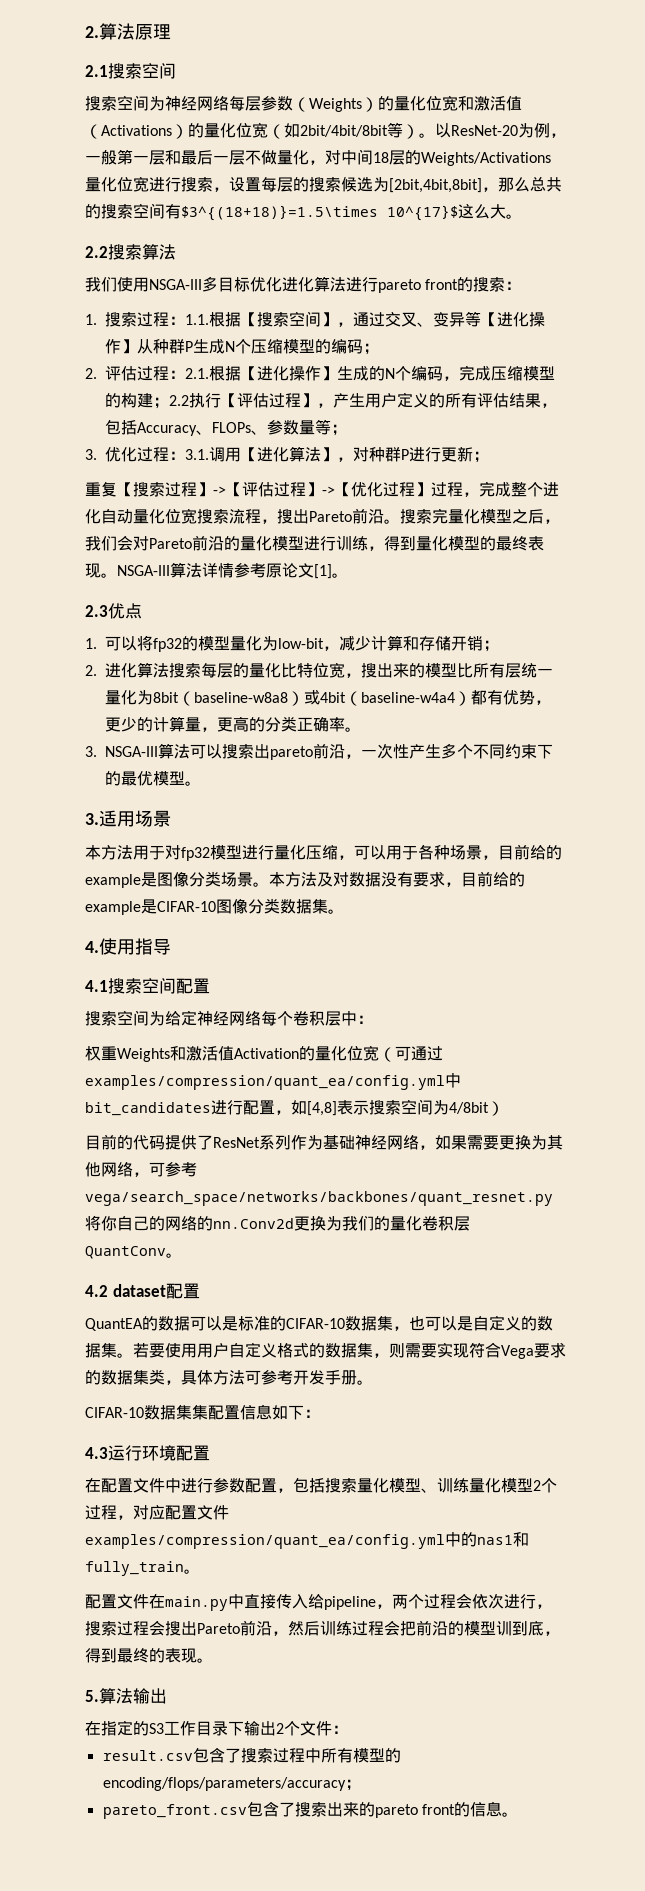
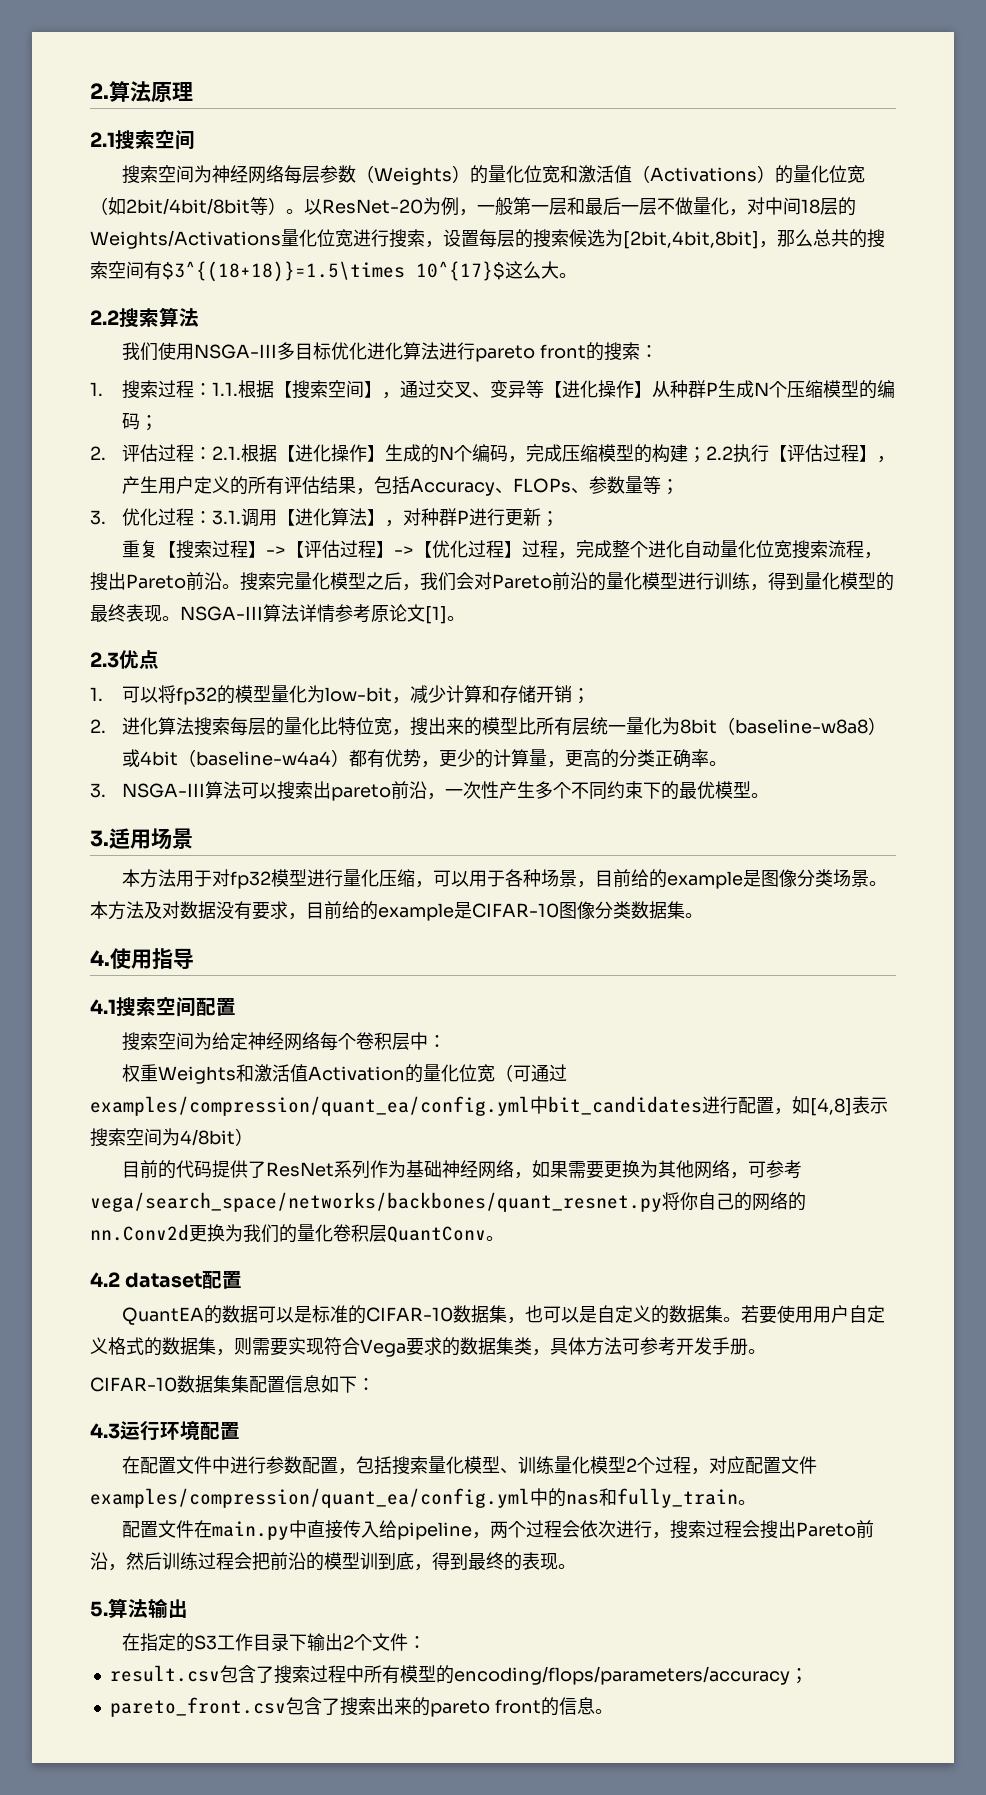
[477,1535,513,1545] nas1 -> [566,1494,599,1505] nas

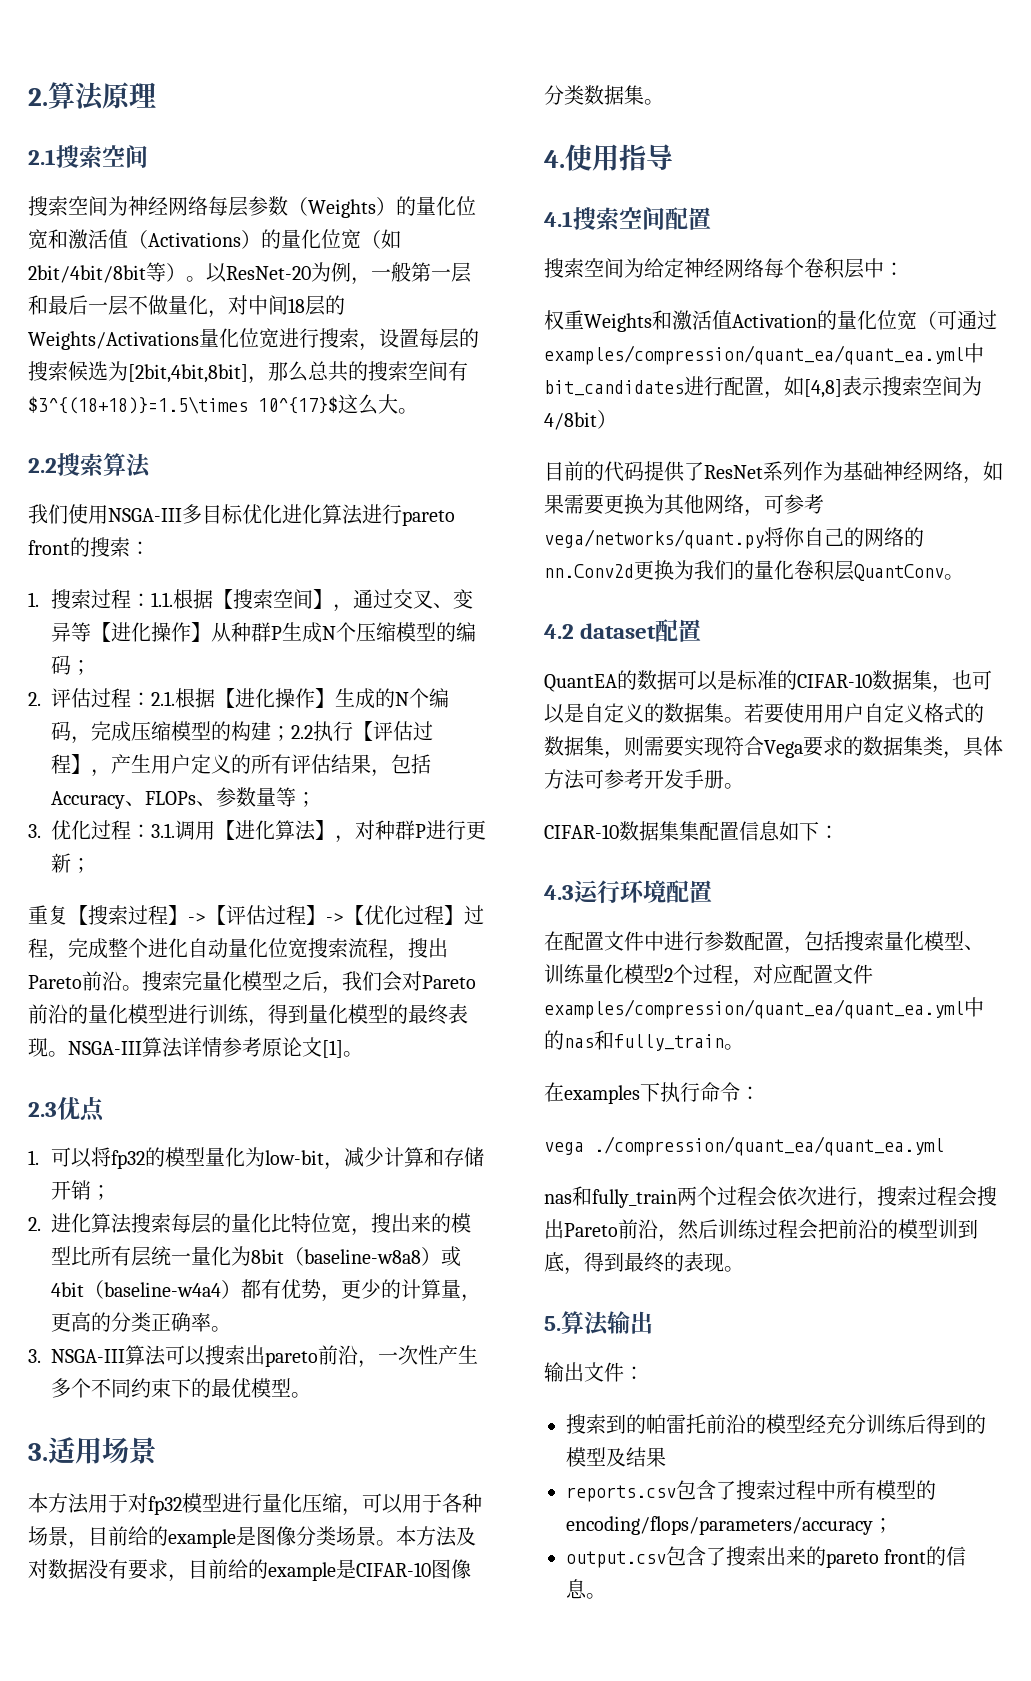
[90,1096,530,1116] examples/compression/quant_ea/config.yml -> [544,345,964,365] examples/compression/quant_ea/quant_ea.yml
[90,1192,662,1212] vega/search_space/networks/backbones/quant_resnet.py -> [544,529,764,549] vega/networks/quant.py
[90,1488,530,1508] examples/compression/quant_ea/config.yml -> [544,999,964,1019] examples/compression/quant_ea/quant_ea.yml
[122,1520,491,1540] 配置文件在main.py中直接传入给pipeline， -> [544,1082,760,1104] [544,1136,944,1156] [544,1186,677,1208] 在examples下执行命令： // vega ./compression/quant_ea/quant_ea.yml // nas和fully_train
[122,1633,427,1652] [109,1665,220,1682] 在指定的S3工作目录下输出2个文件： // result.csv -> [544,1362,644,1382] [566,1414,986,1434] [566,1447,666,1467] [566,1485,676,1502] 输出文件： // 搜索到的帕雷托前沿的模型经充分训练后得到的模型及结果 // reports.csv
[109,1697,286,1717] pareto_front.csv -> [566,1551,666,1568] output.csv

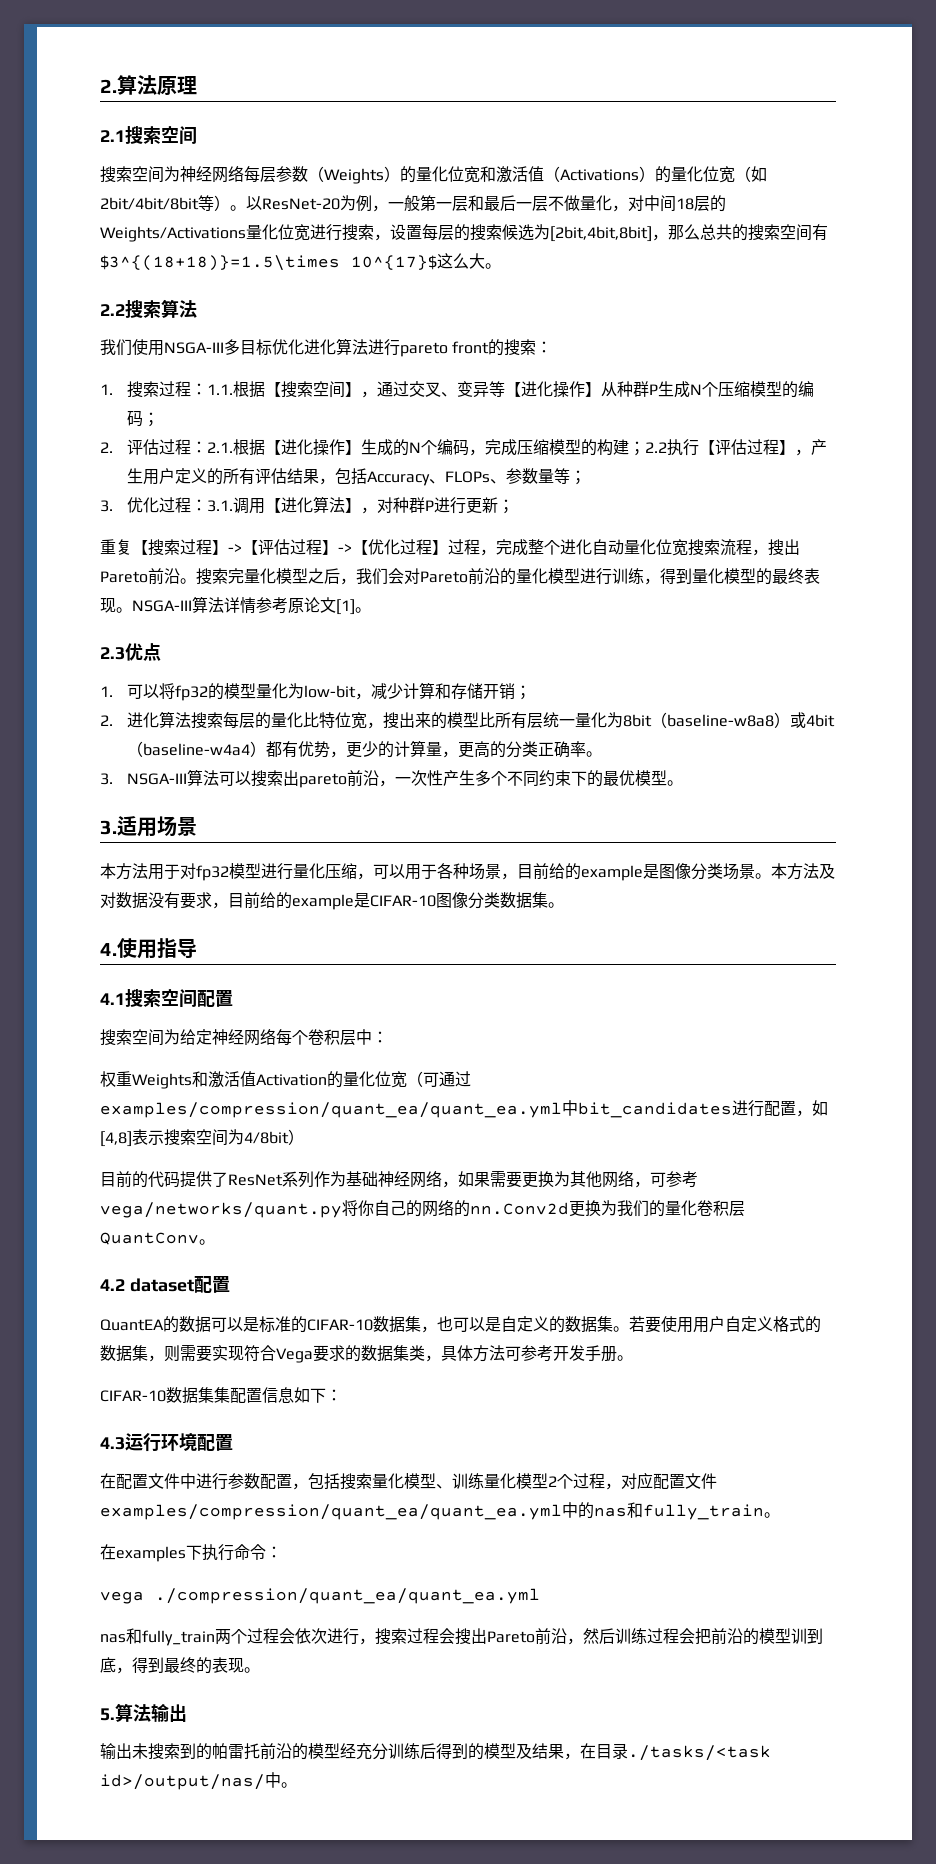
[584,1362,644,1382] 文件： // -> [132,1743,148,1759] 未
[566,1480,936,1502] [566,1516,893,1535] [566,1546,967,1568] [566,1579,587,1599] // reports.csv包含了搜索过程中所有模型的encoding/flops/parameters/accuracy； // output.csv包含了搜索出来的pareto front的信息 -> [564,1743,771,1761] [100,1772,281,1790] ，在目录./tasks/<task id>/output/nas/中

